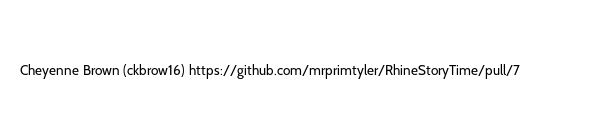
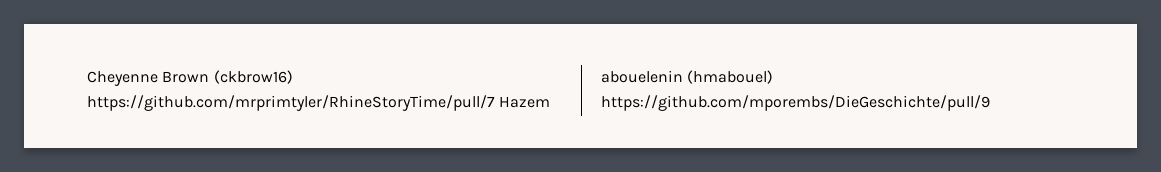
(520, 71) none -> [499,96,551,108] [601,70,774,84] [601,95,990,111] Hazem abouelenin (hmabouel) https://github.com/mporembs/DieGeschichte/pull/9

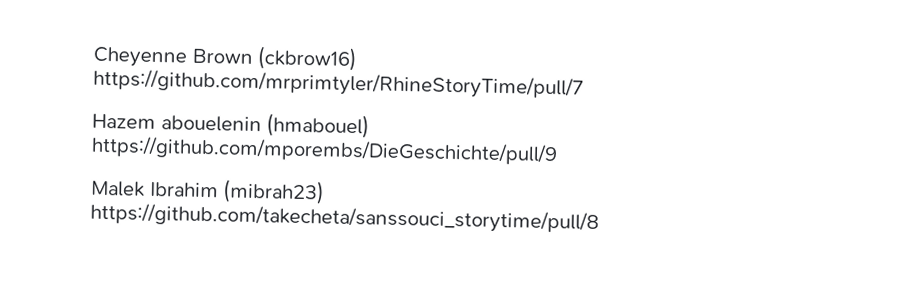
(495, 103) none -> (584, 84) //
(990, 103) none -> [91,179,326,205] [90,202,599,235] // Malek Ibrahim (mibrah23) https://github.com/takecheta/sanssouci_storytime/pull/8

